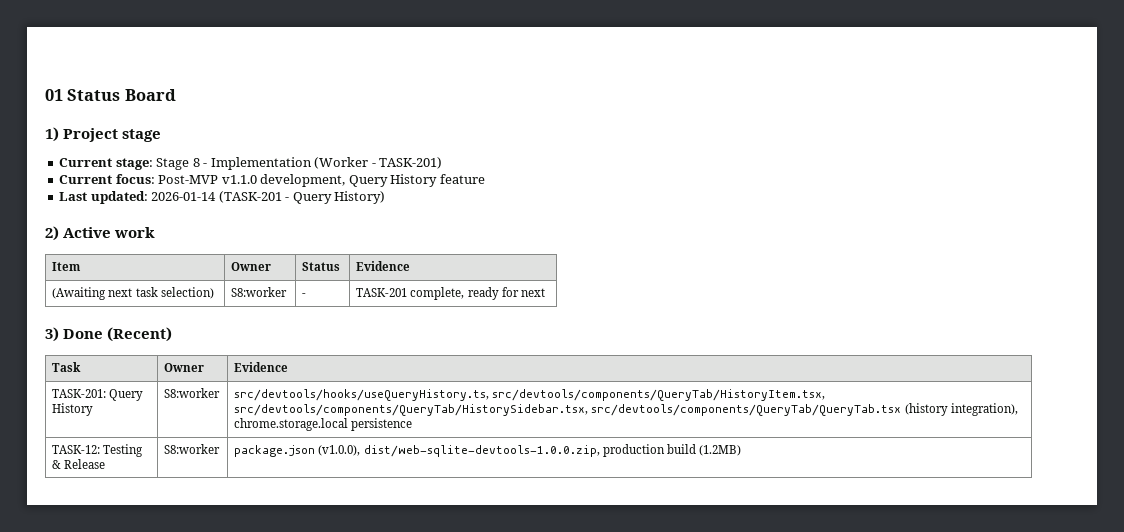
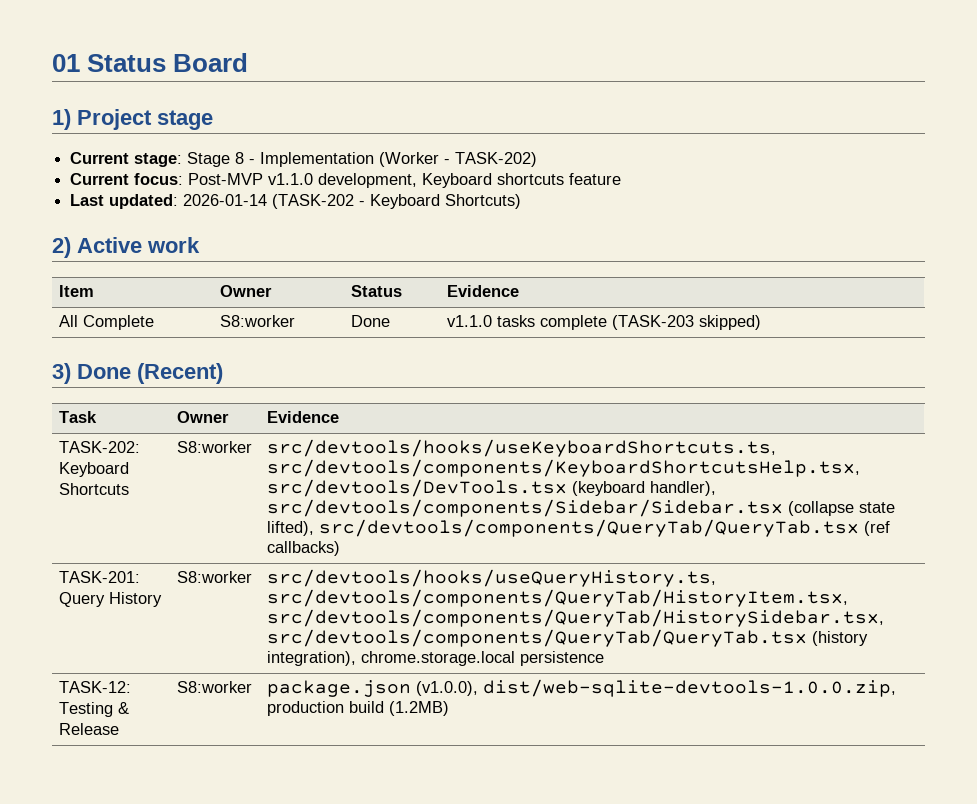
[379,157,443,169] TASK-201) -> [455,152,538,167] TASK-202)
[348,174,438,187] Query History -> [422,173,565,188] Keyboard shortcuts
[218,191,386,204] (TASK-201 - Query History) -> [272,194,522,209] (TASK-202 - Keyboard Shortcuts)
[52,287,214,300] [231,287,288,297] [302,293,307,297] [356,287,545,300] (Awaiting next task selection) | S8:worker | - | TASK-201 complete, ready for next -> [59,315,155,330] [220,315,296,327] [351,315,391,327] [447,315,762,330] All Complete | S8:worker | Done | v1.1.0 tasks complete (TASK-203 skipped)
(289, 367) none -> [59,441,141,453] [59,462,130,477] [59,483,130,495] [177,441,253,453] [267,439,777,457] [267,459,861,477] [267,479,717,497] [267,499,896,517] [267,519,891,537] [267,541,341,556] // TASK-202: Keyboard Shortcuts | S8:worker | src/devtools/hooks/useKeyboardShortcuts.ts, src/devtools/components/KeyboardShortcutsHelp.tsx, src/devtools/DevTools.tsx (keyboard handler), src/devtools/components/Sidebar/Sidebar.tsx (collapse state lifted), src/devtools/components/QueryTab/QueryTab.tsx (ref callbacks)

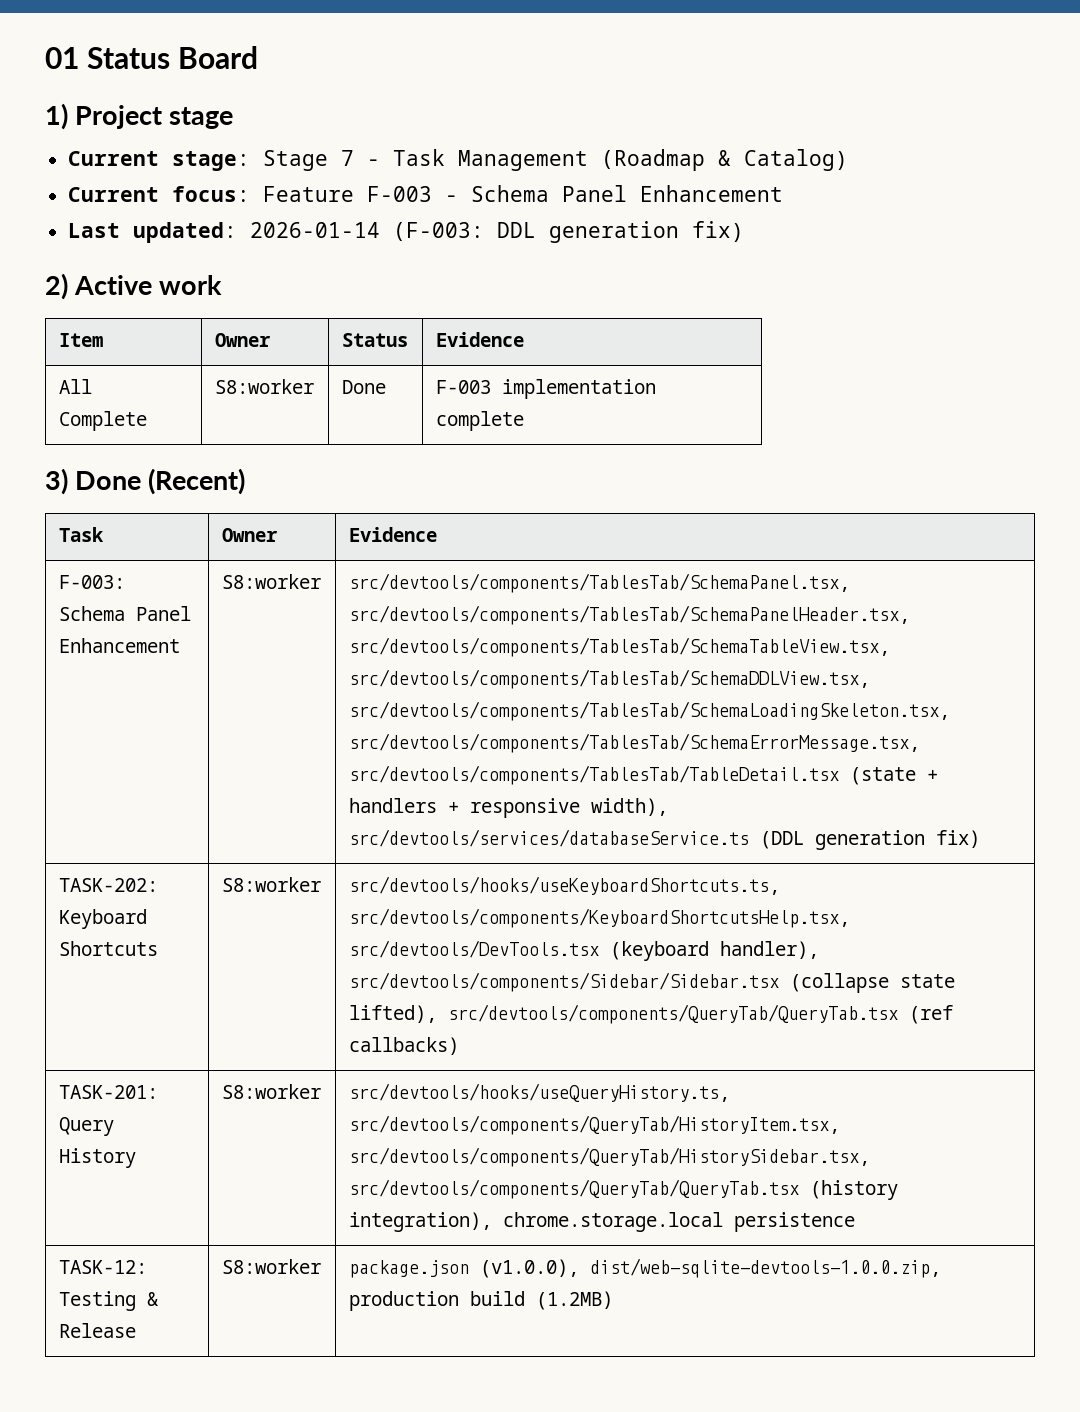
[235,152,538,167] [70,173,622,188] 8 - Implementation (Worker - TASK-202) // Current focus: Post-MVP v1.1.0 development, Keyboard shortcuts feature -> [341,149,849,171] [68,185,784,202] 7 - Task Management (Roadmap & Catalog) // Current focus: Feature F-003 - Schema Panel Enhancement
[272,194,522,209] (TASK-202 - Keyboard Shortcuts) -> [393,221,745,243] (F-003: DDL generation fix)
[447,315,536,327] v1.1.0 tasks -> [435,379,656,399] F-003 implementation
[612,315,762,330] (TASK-203 skipped) -> (524, 421) none
(340, 417) none -> [58,575,125,589] [58,606,191,621] [58,638,180,653] [221,574,321,589] [348,573,850,593] [348,605,910,625] [348,637,890,657] [348,669,870,689] [348,701,950,721] [348,733,920,753] [348,765,938,785] [348,798,668,818] [348,829,980,850] // F-003: Schema Panel Enhancement | S8:worker | src/devtools/components/TablesTab/SchemaPanel.tsx, src/devtools/components/TablesTab/SchemaPanelHeader.tsx, src/devtools/components/TablesTab/SchemaTableView.tsx, src/devtools/components/TablesTab/SchemaDDLView.tsx, src/devtools/components/TablesTab/SchemaLoadingSkeleton.tsx, src/devtools/components/TablesTab/SchemaErrorMessage.tsx, src/devtools/components/TablesTab/TableDetail.tsx (state + handlers + responsive width), src/devtools/services/databaseService.ts (DDL generation fix)

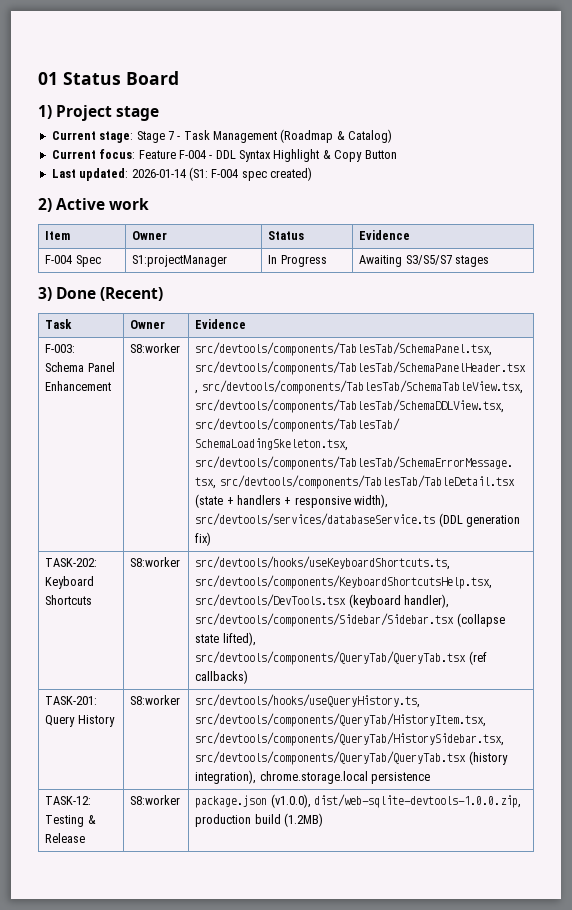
[367,185,784,202] F-003 - Schema Panel Enhancement -> [178,149,397,162] F-004 - DDL Syntax Highlight & Copy Button
[393,221,745,243] (F-003: DDL generation fix) -> [188,167,312,181] (S1: F-004 spec created)
[58,379,92,394] [58,411,147,431] [214,379,314,394] [341,380,386,394] [435,379,656,399] [435,411,524,431] All Complete | S8:worker | Done | F-003 implementation complete -> [45,255,101,267] [132,255,228,267] [268,255,327,267] [359,255,489,267] F-004 Spec | S1:projectManager | In Progress | Awaiting S3/S5/S7 stages

